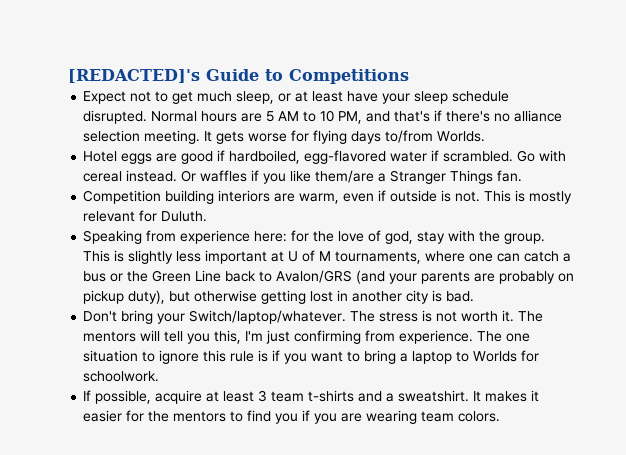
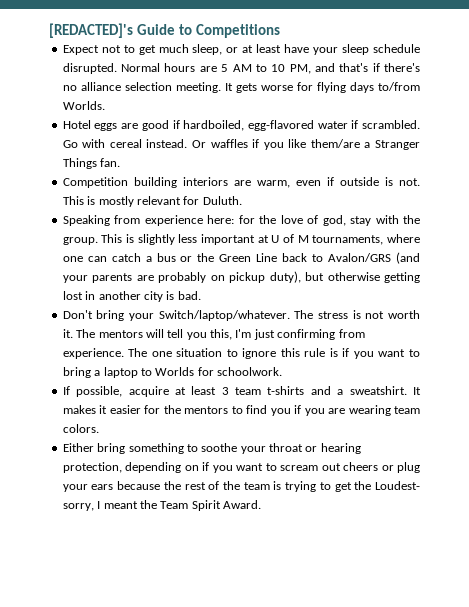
(501, 416) none -> [62,443,361,454] [62,462,421,473] [62,481,420,492] [62,500,261,511] // Either bring something to soothe your throat or hearing protection, depending on if you want to scream out cheers or plug your ears because the rest of the team is trying to get the Loudest- sorry, I meant the Team Spirit Award.

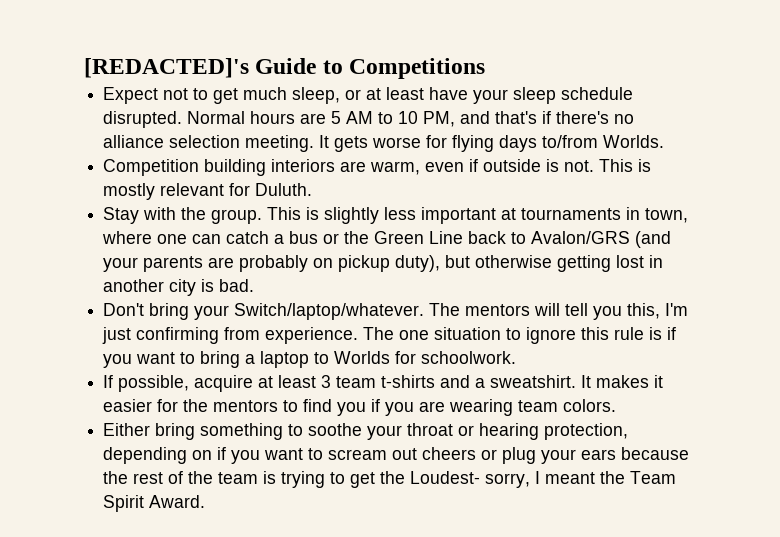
[62,120,421,131] [62,139,420,150] [62,158,121,169] // Hotel eggs are good if hardboiled, egg-flavored water if scrambled. Go with cereal instead. Or waffles if you like them/are a Stranger Things fan. -> (665, 141) none
[62,215,372,226] Speaking from experience here: for the love of god, stay -> [103,207,140,224] Stay
[271,234,384,245] U of M tournaments, -> [521,207,689,223] tournaments in town,
[318,310,420,319] [62,329,96,338] stress is not worth it. The -> (461, 309) none

